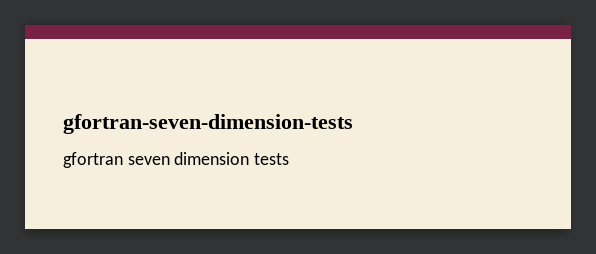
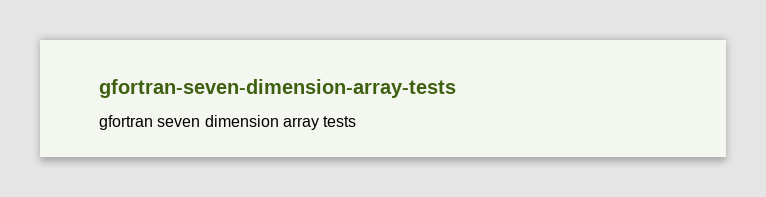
[63,114,353,134] gfortran-seven-dimension-tests -> [99,79,456,98] gfortran-seven-dimension-array-tests
(250, 158) none -> [282,117,319,130] array

